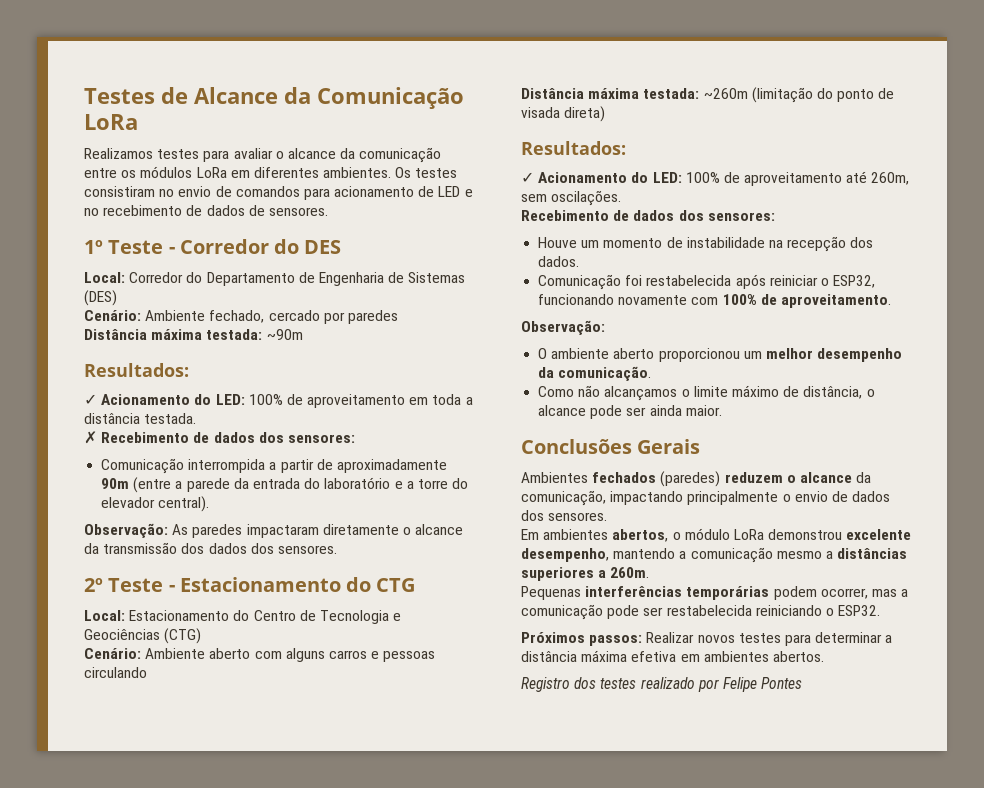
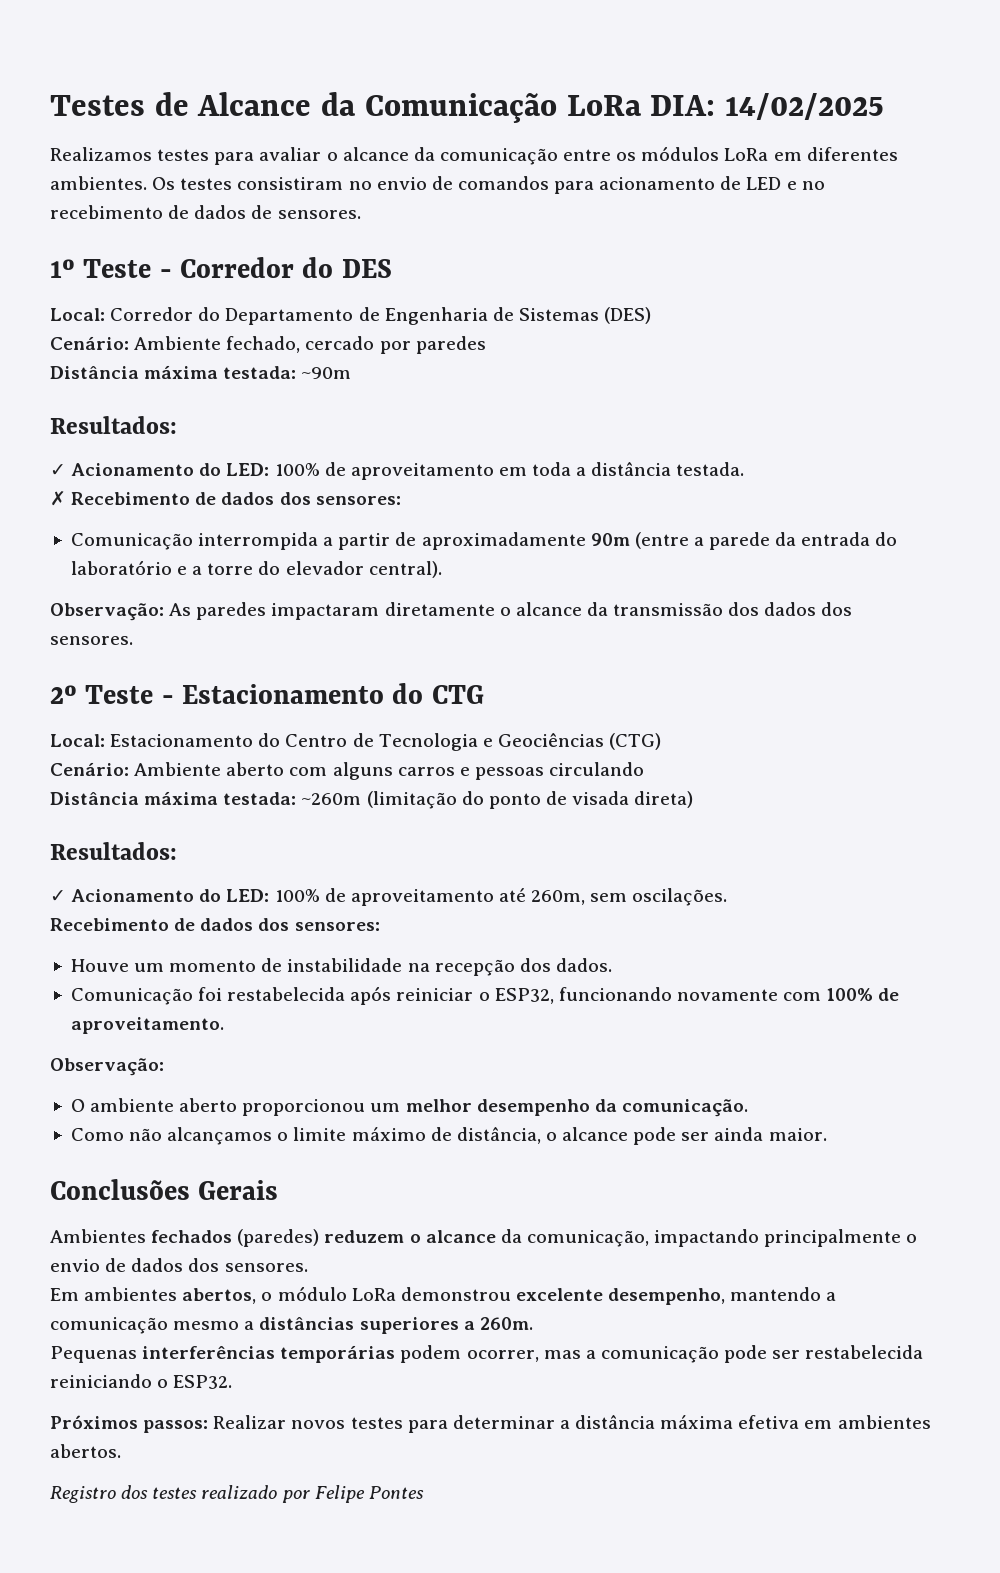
(138, 122) none -> [650,93,885,120] DIA: 14/02/2025

